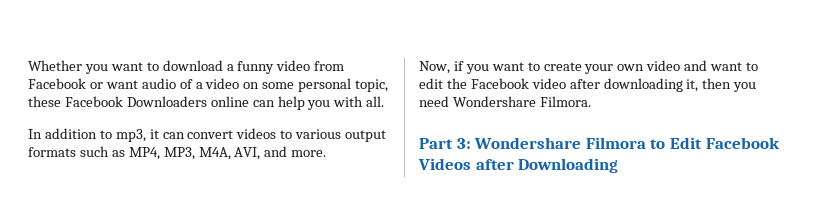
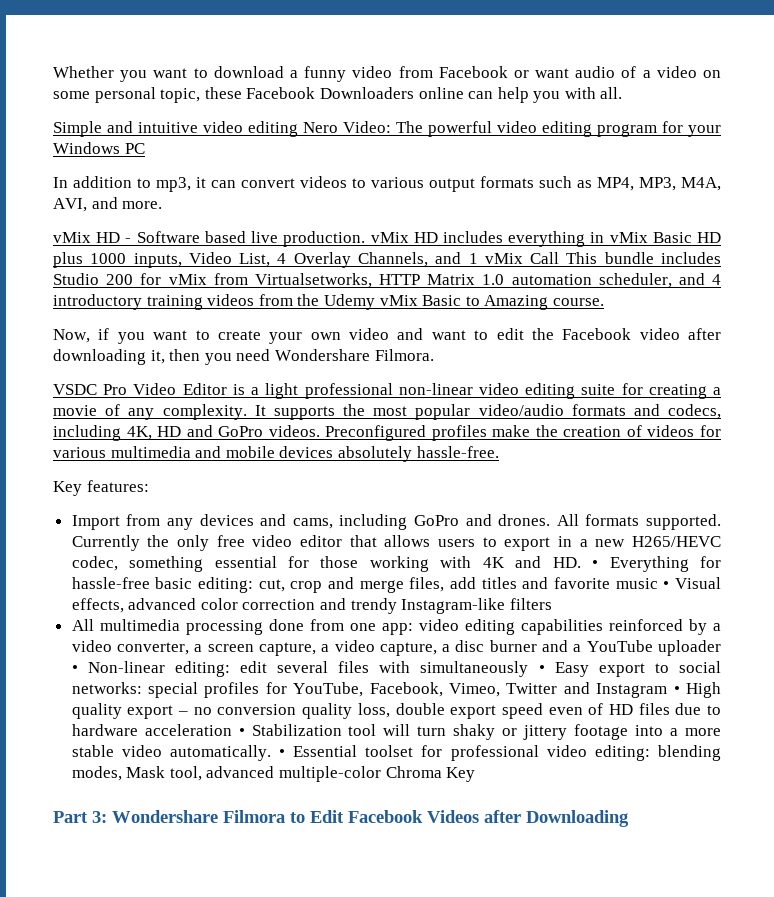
(385, 101) none -> [53,121,721,137] [53,142,145,154] // Simple and intuitive video editing Nero Video: The powerful video editing program for your Windows PC
(327, 153) none -> [53,231,721,247] [53,252,721,268] [53,273,721,288] [53,294,604,310] // vMix HD - Software based live production. vMix HD includes everything in vMix Basic HD plus 1000 inputs, Video List, 4 Overlay Channels, and 1 vMix Call This bundle includes Studio 200 for vMix from Virtualsetworks, HTTP Matrix 1.0 automation scheduler, and 4 introductory training videos from the Udemy vMix Basic to Amazing course.
(591, 101) none -> [53,383,721,399] [53,404,721,420] [53,425,722,441] [53,446,499,462] [53,480,149,496] [71,514,721,530] [71,535,721,551] [71,556,721,572] [71,577,721,593] [71,598,552,614] [71,619,721,635] [71,640,722,656] [71,661,722,677] [71,682,721,698] [71,703,721,719] [71,724,721,740] [71,745,721,761] [71,766,476,782] // VSDC Pro Video Editor is a light professional non-linear video editing suite for creating a movie of any complexity. It supports the most popular video/audio formats and codecs, including 4K, HD and GoPro videos. Preconfigured profiles make the creation of videos for various multimedia and mobile devices absolutely hassle-free. // Key features: // Import from any devices and cams, including GoPro and drones. All formats supported. Сurrently the only free video editor that allows users to export in a new H265/HEVC codec, something essential for those working with 4K and HD. • Everything for hassle-free basic editing: cut, crop and merge files, add titles and favorite music • Visual effects, advanced color correction and trendy Instagram-like filters // All multimedia processing done from one app: video editing capabilities reinforced by a video converter, a screen capture, a video capture, a disc burner and a YouTube uploader • Non-linear editing: edit several files with simultaneously • Easy export to social networks: special profiles for YouTube, Facebook, Vimeo, Twitter and Instagram • High quality export – no conversion quality loss, double export speed even of HD files due to hardware acceleration • Stabilization tool will turn shaky or jittery footage into a more stable video automatically. • Essential toolset for professional video editing: blending modes, Mask tool, advanced multiple-color Chroma Key

